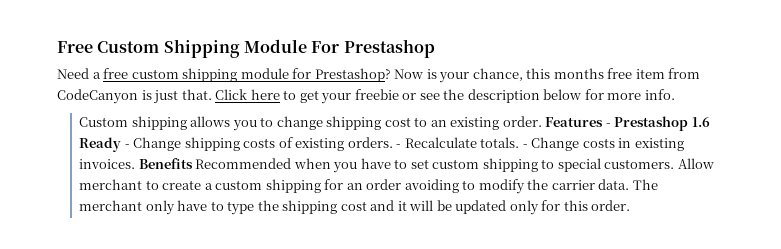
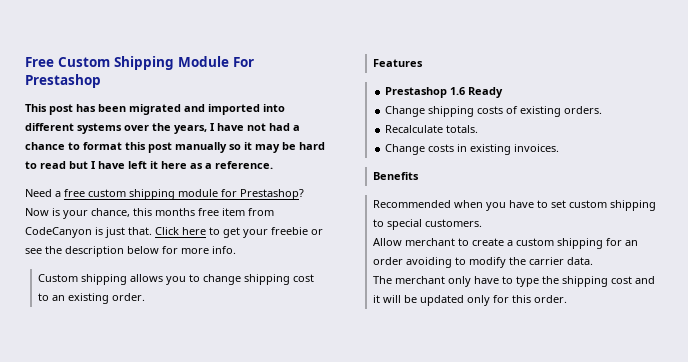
(435, 48) none -> [25,104,285,115] [25,123,300,134] [25,142,325,153] [25,161,273,169] // This post has been migrated and imported into different systems over the years, I have not had a chance to format this post manually so it may be hard to read but I have left it here as a reference.
(542, 121) none -> (146, 297) //
[605,123,611,127] - -> (424, 63) //
[124,144,130,148] - -> (504, 92) //
[396,144,402,148] - -> (603, 110) //
[522,144,528,148] - -> (479, 129) //
(136, 164) none -> (560, 148) //
(193, 163) none -> (420, 176) //
(675, 164) none -> (483, 223) //
(630, 184) none -> (594, 261) //

